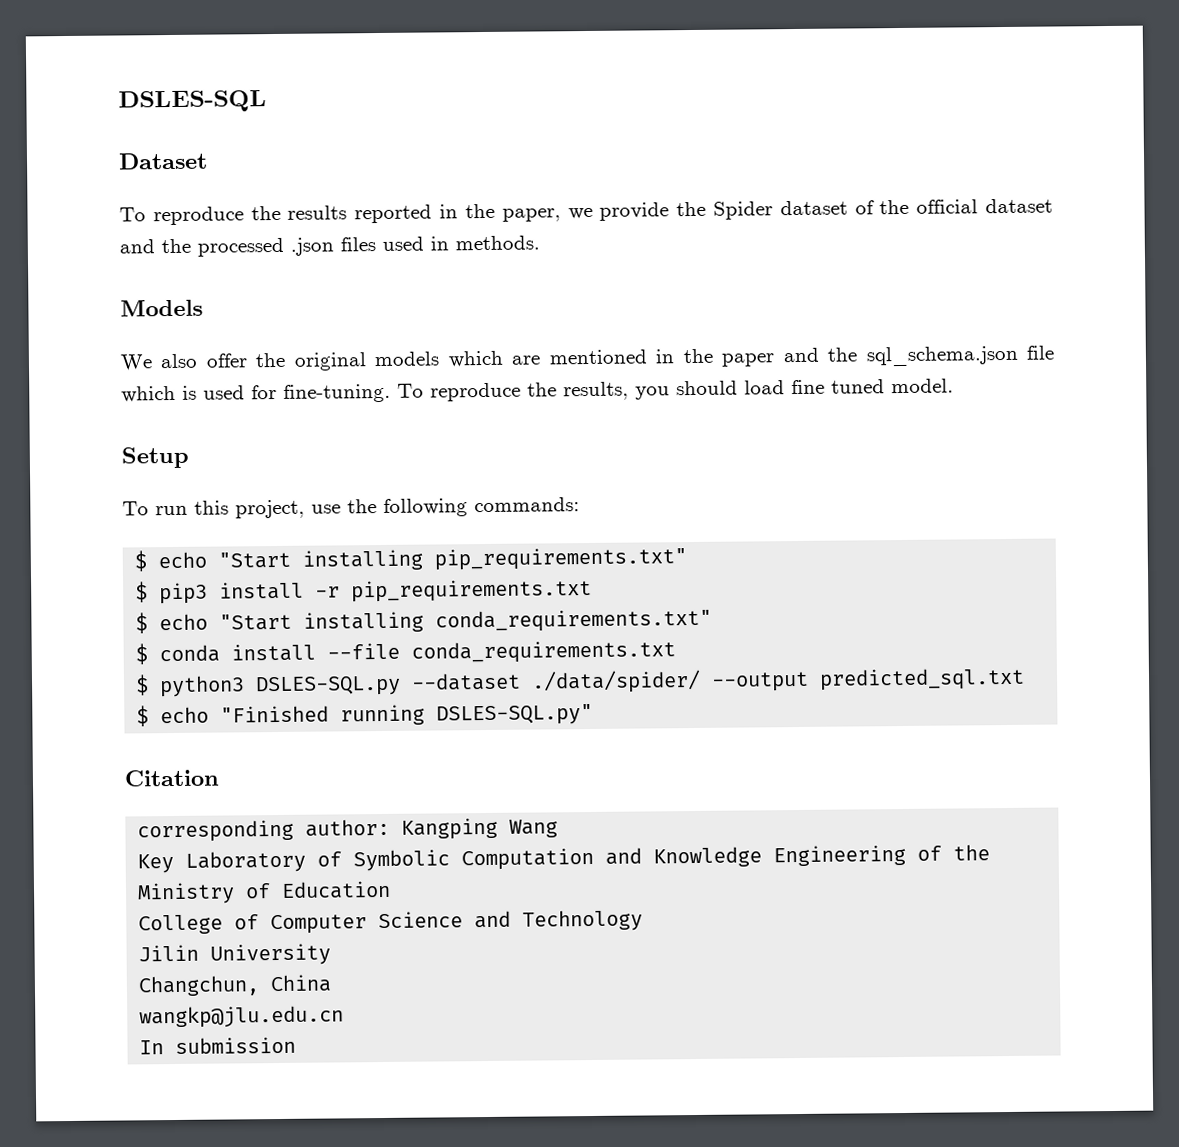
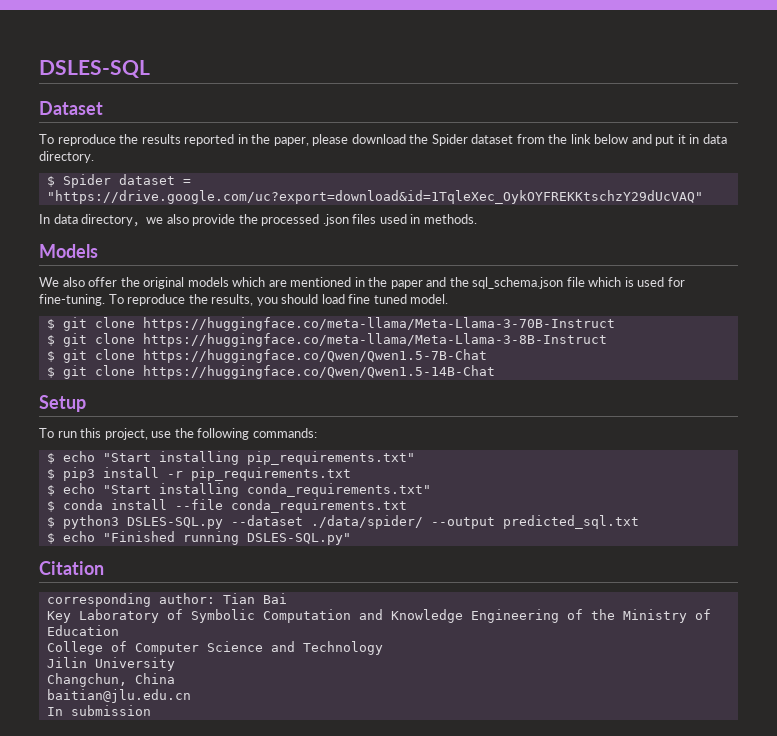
[567,202,670,221] we provide -> [312,134,406,146] please download
[854,198,1053,215] [119,239,155,254] of the official dataset and -> [516,134,727,146] [39,151,94,163] [46,174,191,188] [46,190,703,204] [39,214,236,227] from the link below and put it in data directory. // $ Spider dataset = "https://drive.google.com/uc?export=download&id=1TqleXec_OykOYFREKKtschzY29dUcVAQ" // In data directory，we also provide
(954, 386) none -> [46,317,615,331] [46,333,607,347] [46,349,487,363] [46,365,495,379] // $ git clone https://huggingface.co/meta-llama/Meta-Llama-3-70B-Instruct // $ git clone https://huggingface.co/meta-llama/Meta-Llama-3-8B-Instruct // $ git clone https://huggingface.co/Qwen/Qwen1.5-7B-Chat // $ git clone https://huggingface.co/Qwen/Qwen1.5-14B-Chat
[401,817,559,840] Kangping Wang -> [222,593,287,604] Tian Bai
[139,1005,345,1029] wangkp@jlu.edu.cn -> [46,689,191,703] baitian@jlu.edu.cn

